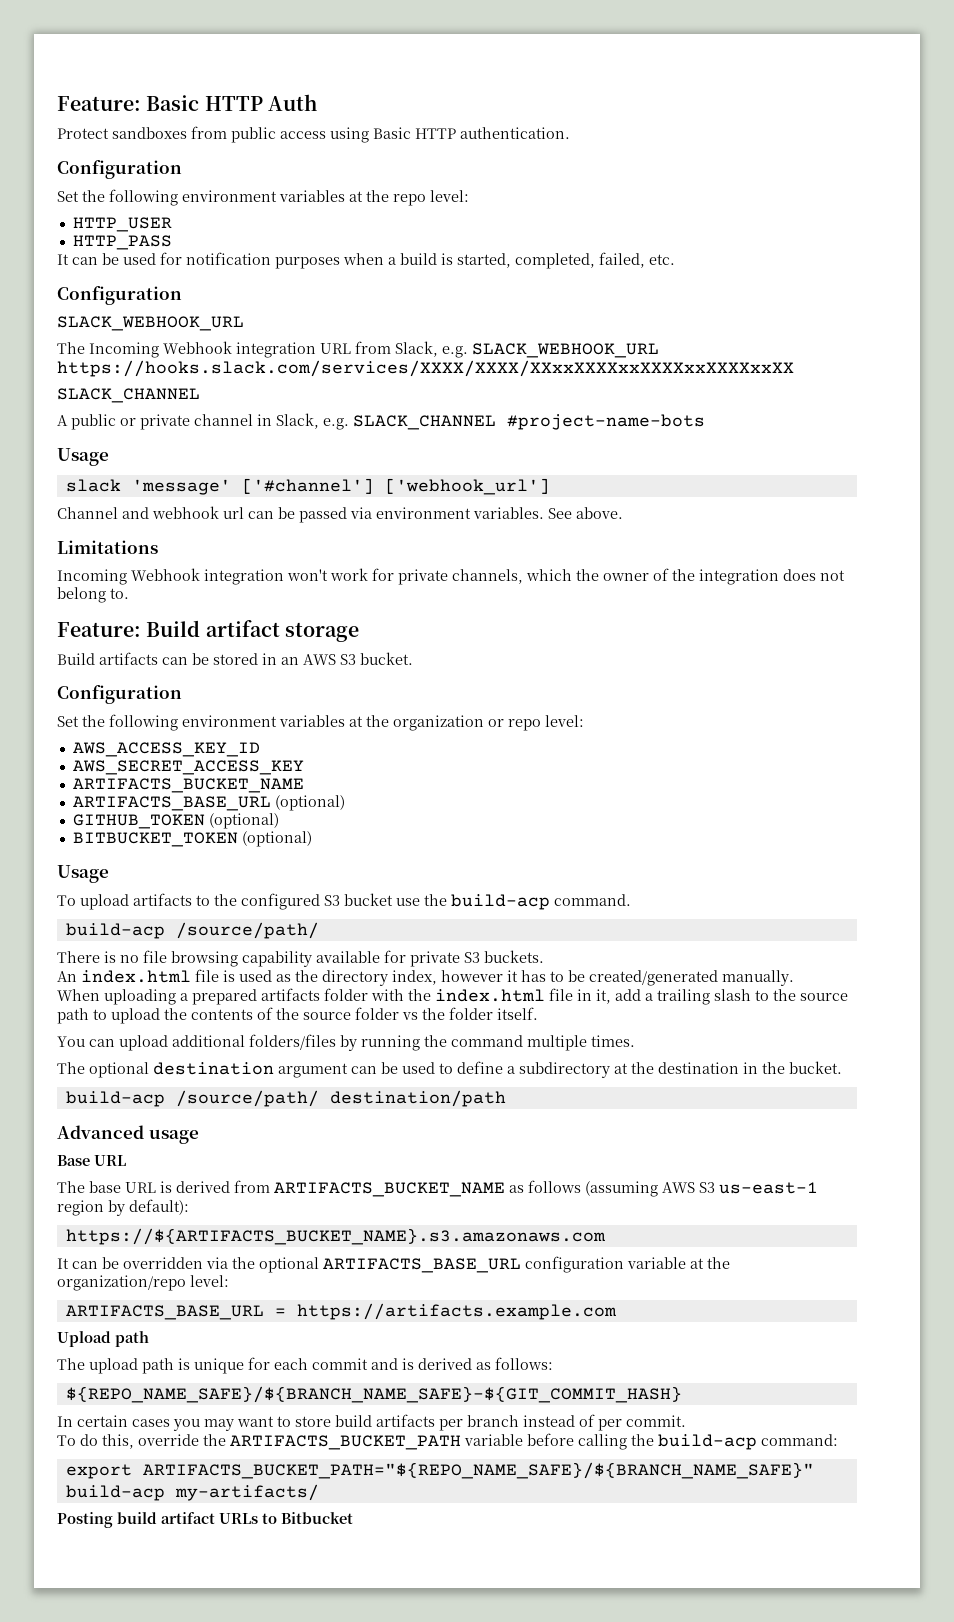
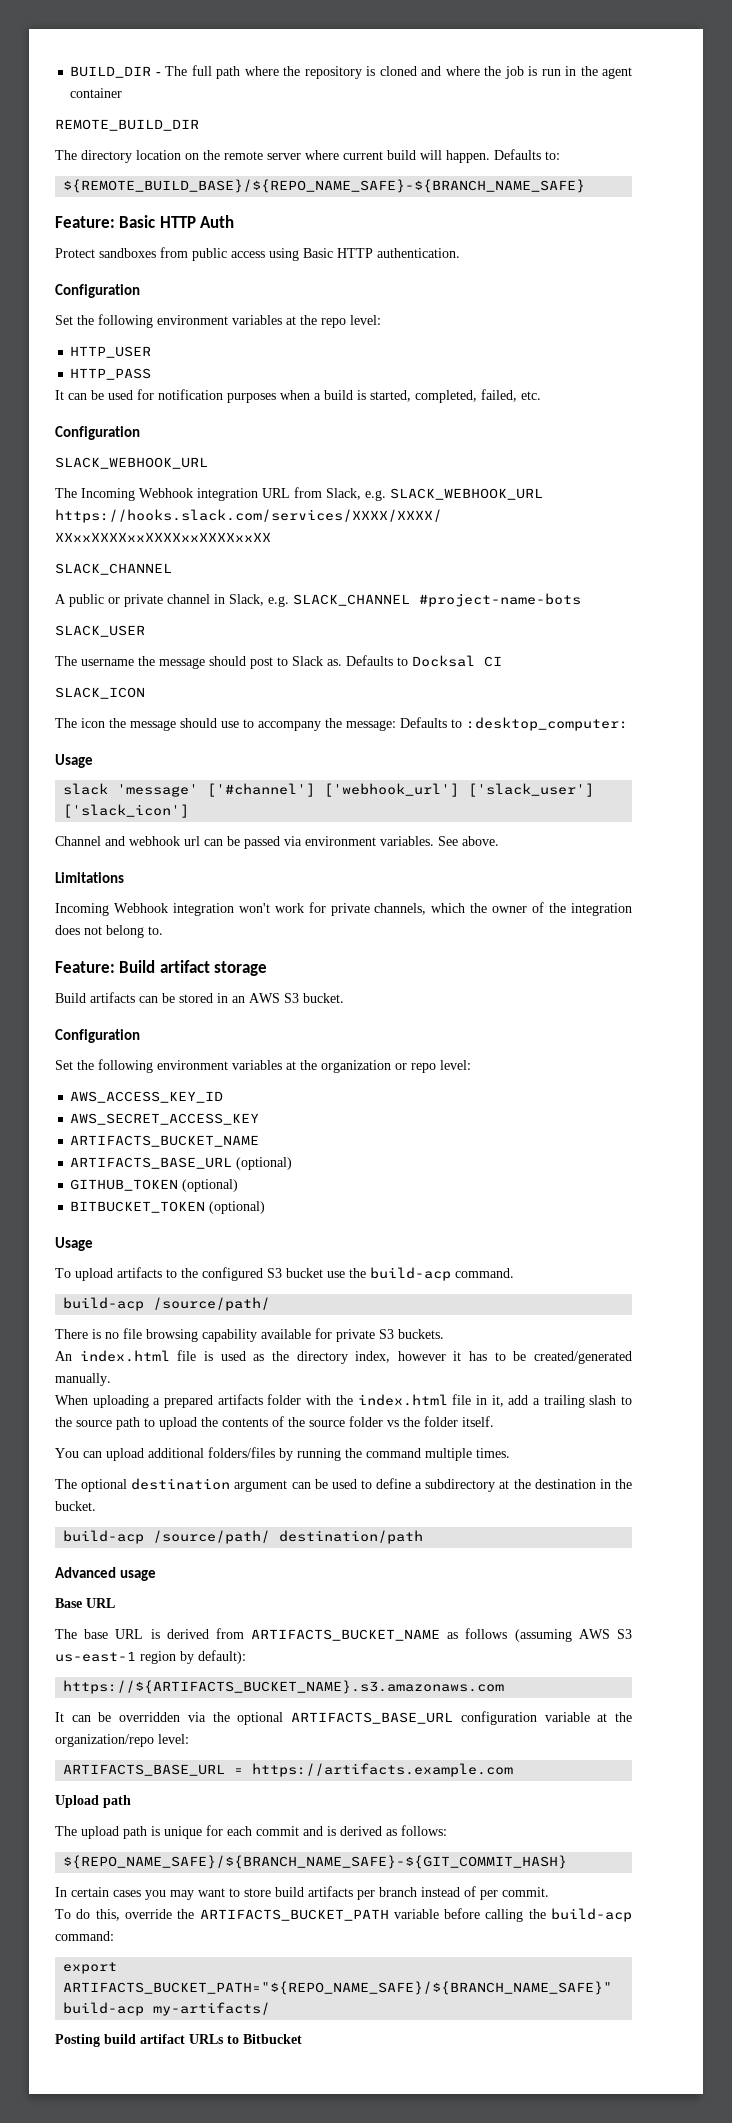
(57, 103) none -> [70,65,632,79] [70,88,123,98] [55,119,199,131] [55,149,560,163] [63,179,586,193] BUILD_DIR - The full path where the repository is cloned and where the job is run in the agent container // REMOTE_BUILD_DIR // The directory location on the remote server where current build will happen. Defaults to: // ${REMOTE_BUILD_BASE}/${REPO_NAME_SAFE}-${BRANCH_NAME_SAFE} //
(705, 422) none -> [55,625,145,637] [55,655,502,669] [55,687,145,699] [55,717,628,731] // SLACK_USER // The username the message should post to Slack as. Defaults to Docksal CI // SLACK_ICON // The icon the message should use to accompany the message: Defaults to :desktop_computer:
(550, 486) none -> [468,783,595,797] [63,804,190,818] ['slack_user'] ['slack_icon']

